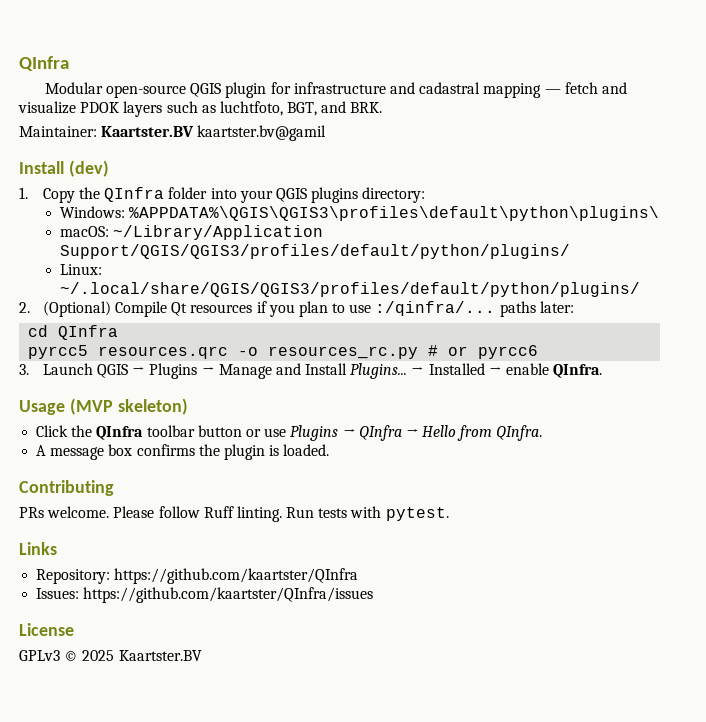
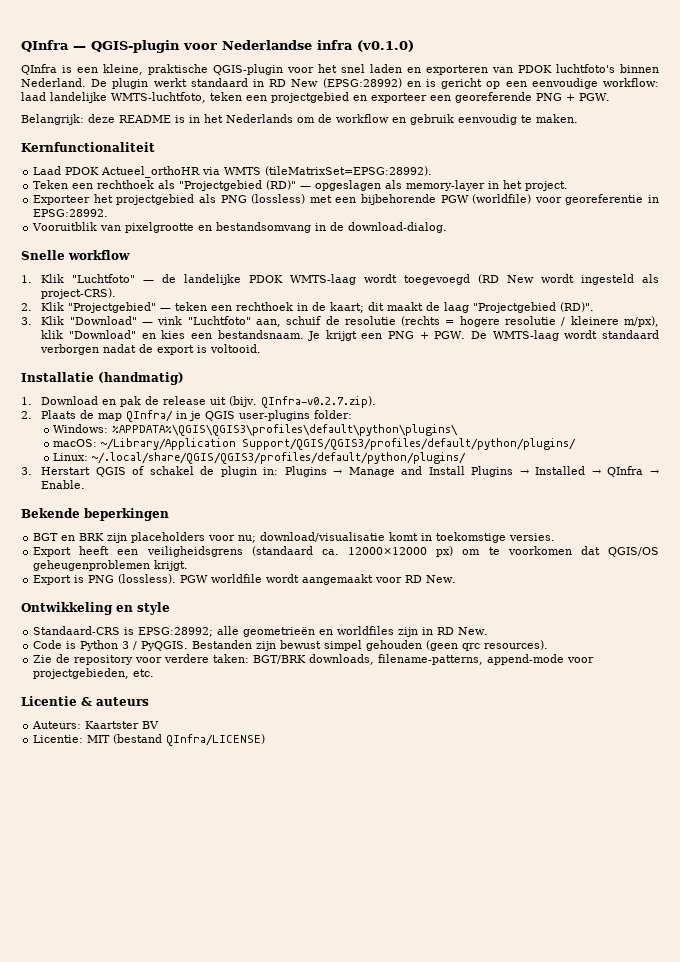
[19,56,69,71] [44,82,627,98] [18,101,383,117] [19,125,327,141] [19,160,109,177] [19,187,426,203] QInfra // Modular open-source QGIS plugin for infrastructure and cadastral mapping — fetch and visualize PDOK layers such as luchtfoto, BGT, and BRK. // Maintainer: Kaartster.BV kaartster.bv@gamil // Install (dev) // 1. Copy the QInfra folder into your QGIS plugins directory: -> [21,40,414,53] [21,64,659,75] [21,78,659,89] [21,92,610,103] [21,114,578,125] [21,142,155,152] [33,166,433,178] [33,180,569,191] [33,194,660,205] [33,209,109,217] [32,222,448,233] [21,250,130,260] [21,274,660,285] [41,288,117,299] [21,302,595,313] [21,316,660,327] [41,330,659,341] [40,344,262,355] [21,372,184,385] [21,396,377,408] [21,410,353,422] QInfra — QGIS-plugin voor Nederlandse infra (v0.1.0) // QInfra is een kleine, praktische QGIS-plugin voor het snel laden en exporteren van PDOK luchtfoto's binnen Nederland. De plugin werkt standaard in RD New (EPSG:28992) en is gericht op een eenvoudige workflow: laad landelijke WMTS-luchtfoto, teken een projectgebied en exporteer een georeferende PNG + PGW. // Belangrijk: deze README is in het Nederlands om de workflow en gebruik eenvoudig te maken. // Kernfunctionaliteit // Laad PDOK Actueel_orthoHR via WMTS (tileMatrixSet=EPSG:28992). // Teken een rechthoek als "Projectgebied (RD)" — opgeslagen als memory-layer in het project. // Exporteer het projectgebied als PNG (lossless) met een bijbehorende PGW (worldfile) voor georeferentie in EPSG:28992. // Vooruitblik van pixelgrootte en bestandsomvang in de download-dialog. // Snelle workflow // 1. Klik "Luchtfoto" — de landelijke PDOK WMTS-laag wordt toegevoegd (RD New wordt ingesteld als project-CRS). // 2. Klik "Projectgebied" — teken een rechthoek in de kaart; dit maakt de laag "Projectgebied (RD)". // 3. Klik "Download" — vink "Luchtfoto" aan, schuif de resolutie (rechts = hogere resolutie / kleinere m/px), klik "Download" en kies een bestandsnaam. Je krijgt een PNG + PGW. De WMTS-laag wordt standaard verborgen nadat de export is voltooid. // Installatie (handmatig) // 1. Download en pak de release uit (bijv. QInfra-v0.2.7.zip). // 2. Plaats de map QInfra/ in je QGIS user-plugins folder:
[19,301,574,317] [28,325,119,340] [28,345,539,359] [19,363,146,378] 2. (Optional) Compile Qt resources if you plan to use :/qinfra/... paths later: // cd QInfra // pyrcc5 resources.qrc -o resources_rc.py # or pyrcc6 // 3. Launch QGIS → -> [21,466,279,477] 3. Herstart QGIS of schakel de plugin in:
[350,363,408,379] Plugins... -> [471,466,514,477] Plugins
[506,363,603,378] [19,398,188,415] [36,425,543,441] [36,444,330,460] [19,480,114,496] [19,506,449,522] [19,542,57,555] [36,568,359,584] [36,587,374,603] [19,623,74,636] [19,650,202,661] enable QInfra. // Usage (MVP skeleton) // Click the QInfra toolbar button or use Plugins → QInfra → Hello from QInfra. // A message box confirms the plugin is loaded. // Contributing // PRs welcome. Please follow Ruff linting. Run tests with pytest. // Links // Repository: https://github.com/kaartster/QInfra // Issues: https://github.com/kaartster/QInfra/issues // License // GPLv3 © 2025 Kaartster.BV -> [607,466,660,477] [41,480,86,489] [21,508,169,521] [33,532,556,543] [33,546,659,557] [33,560,189,571] [33,574,457,585] [21,602,170,615] [33,626,489,637] [33,640,549,651] [33,654,595,665] [33,668,155,679] [21,696,149,706] [32,721,160,729] [33,734,266,746] QInfra → Enable. // Bekende beperkingen // BGT en BRK zijn placeholders voor nu; download/visualisatie komt in toekomstige versies. // Export heeft een veiligheidsgrens (standaard ca. 12000×12000 px) om te voorkomen dat QGIS/OS geheugenproblemen krijgt. // Export is PNG (lossless). PGW worldfile wordt aangemaakt voor RD New. // Ontwikkeling en style // Standaard-CRS is EPSG:28992; alle geometrieën en worldfiles zijn in RD New. // Code is Python 3 / PyQGIS. Bestanden zijn bewust simpel gehouden (geen qrc resources). // Zie de repository voor verdere taken: BGT/BRK downloads, filename-patterns, append-mode voor projectgebieden, etc. // Licentie & auteurs // Auteurs: Kaartster BV // Licentie: MIT (bestand QInfra/LICENSE)

